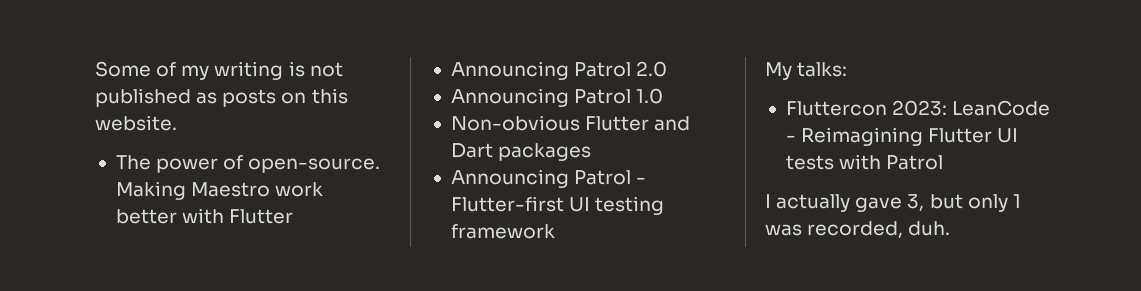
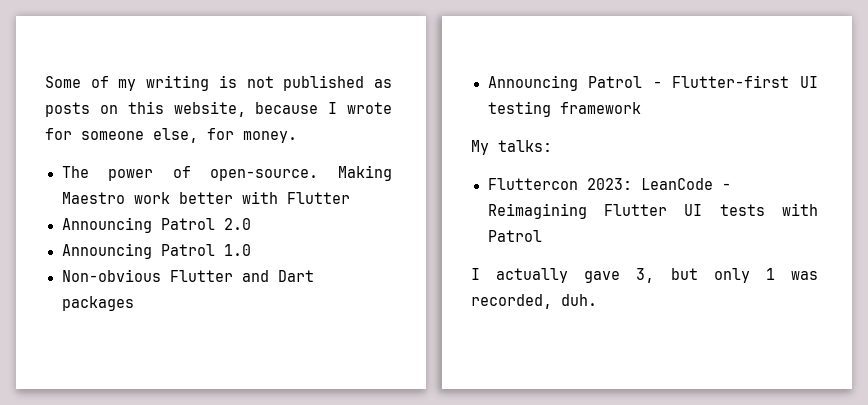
[95,115,177,131] website. -> [173,101,392,117] [45,128,297,143] website, because I wrote for someone else, for money.

